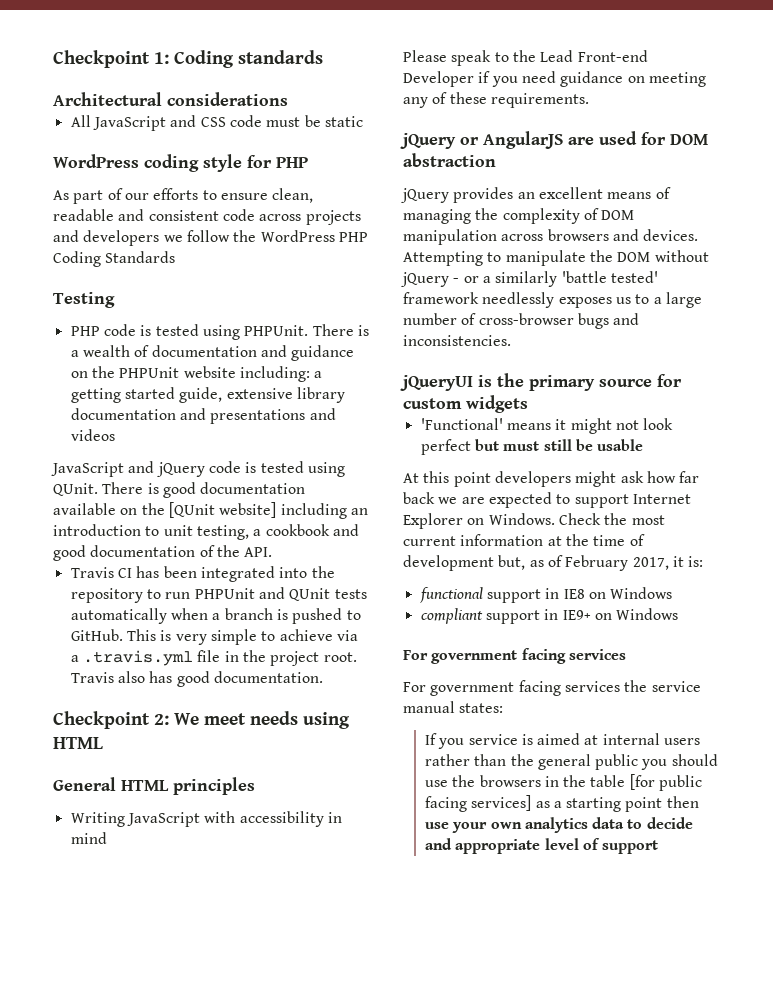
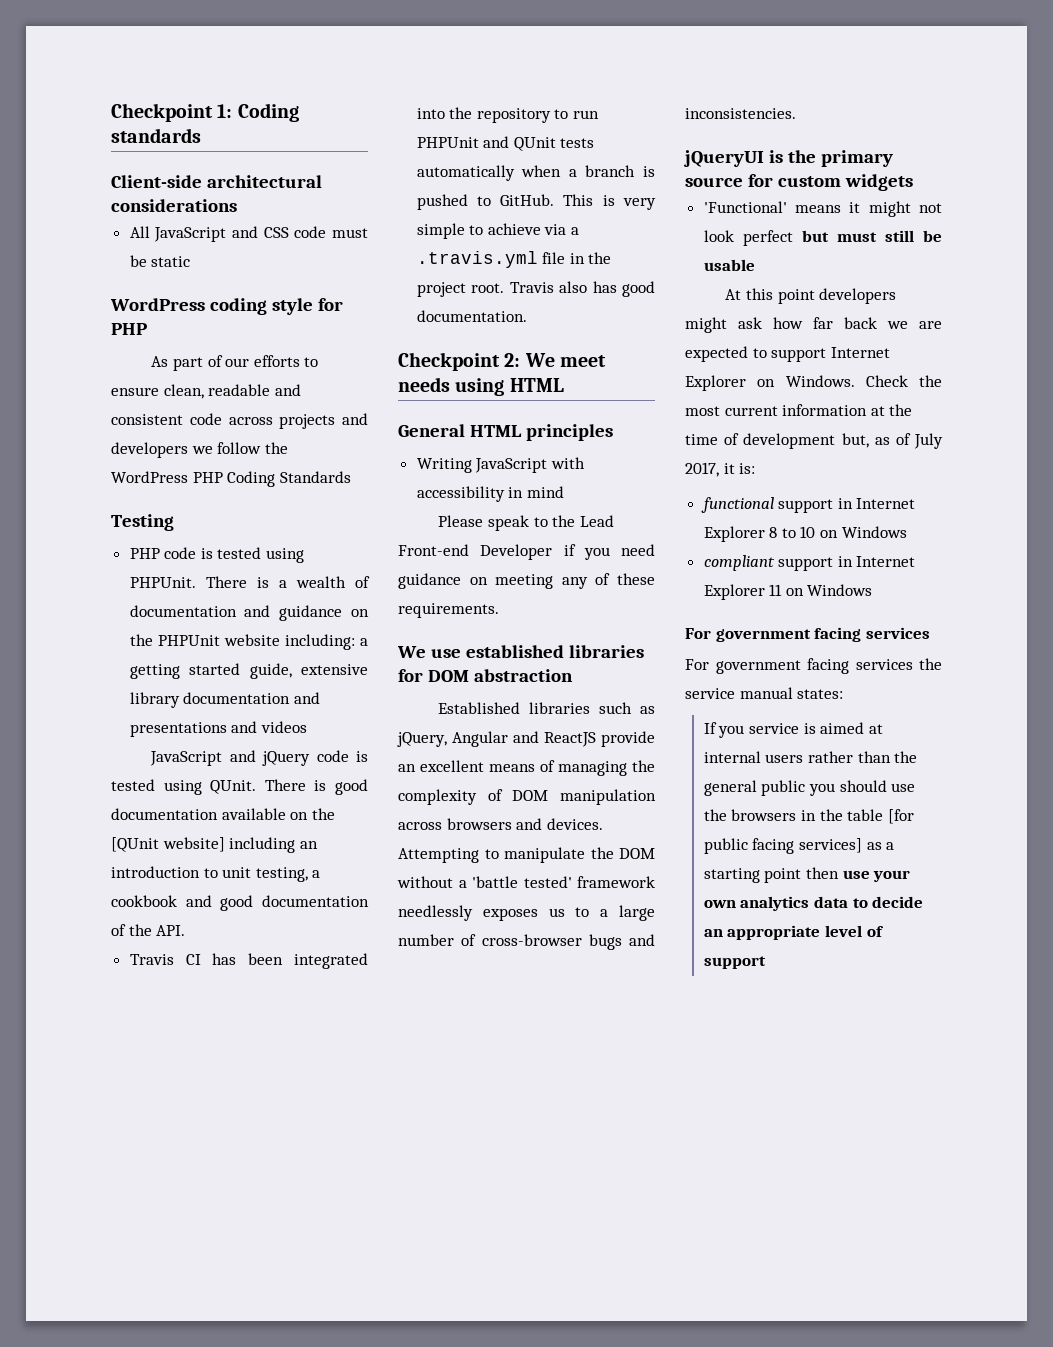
[53,92,162,106] Architectural -> [111,175,322,188] Client-side architectural
[400,131,708,149] [403,153,496,167] [401,187,514,203] jQuery or AngularJS are used for DOM abstraction // jQuery provides -> [397,645,644,658] [398,669,573,682] [438,702,655,714] [397,731,655,747] We use established libraries for DOM abstraction // Established libraries such as jQuery, Angular and ReactJS provide
[401,271,558,287] jQuery - or a similarly -> [458,880,467,888] a
[565,555,629,571] February -> [914,433,943,449] July
[563,589,585,599] IE8 -> [856,498,916,509] [703,526,816,542] Internet Explorer 8 to 10
[562,610,591,620] IE9+ -> [856,556,916,567] [703,584,783,600] Internet Explorer 11
[424,838,452,850] and -> [703,929,723,937] an

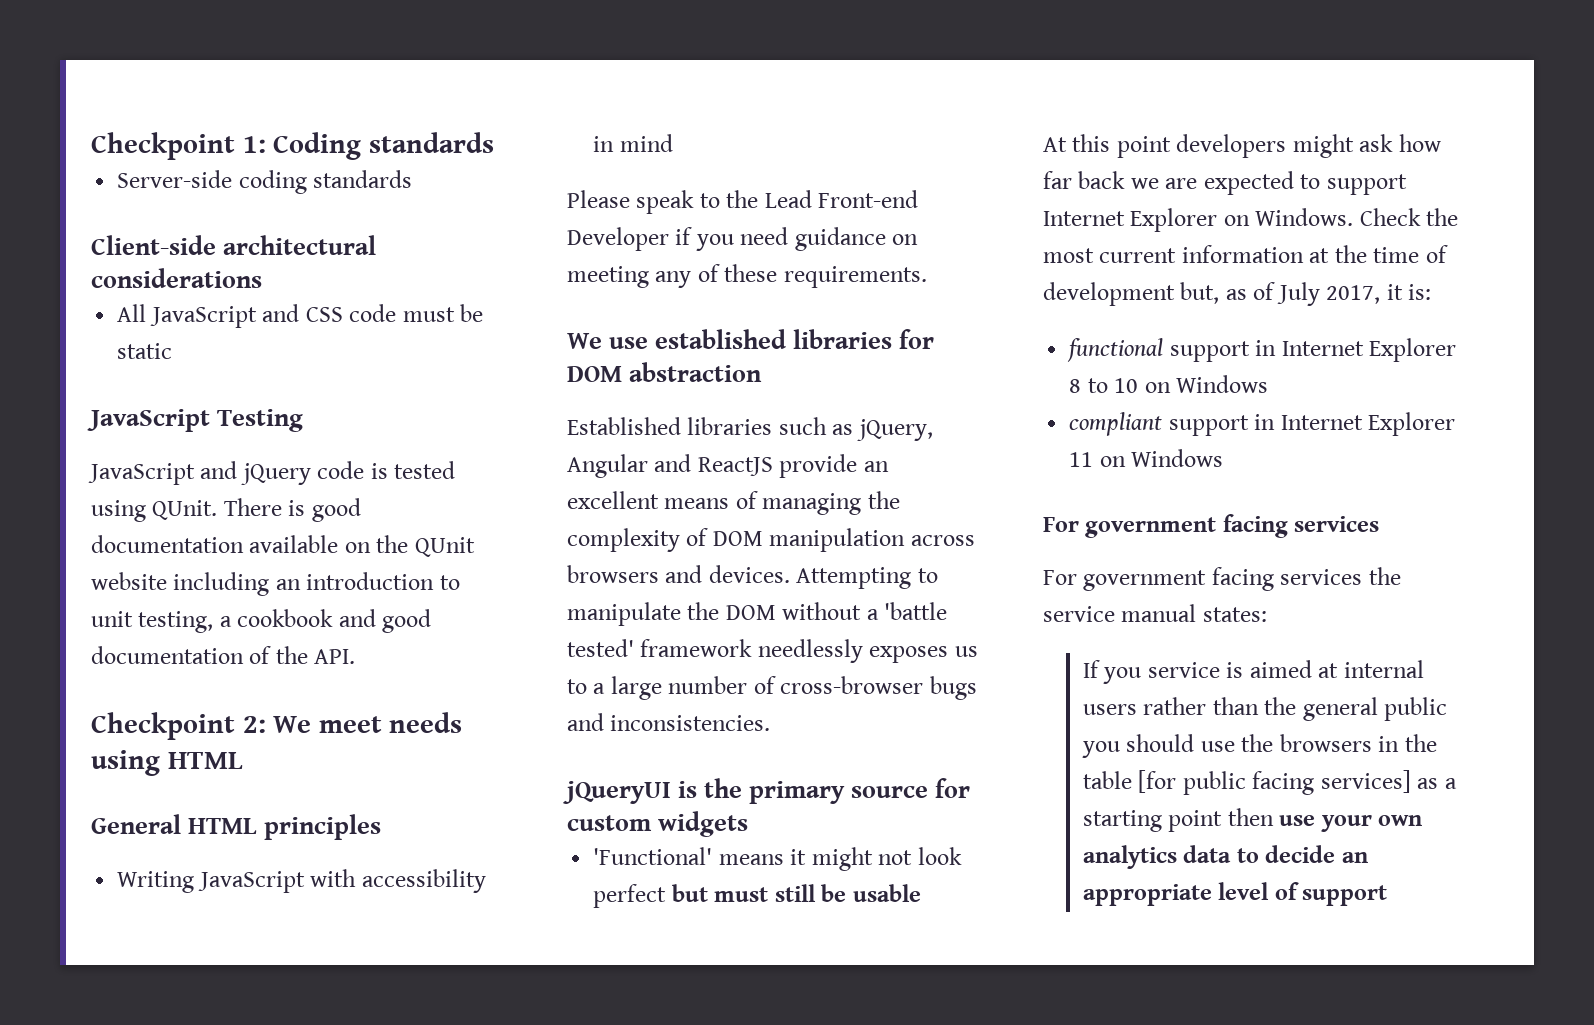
(201, 135) none -> [117,170,413,194] // Server-side coding standards
[110,298,343,315] [111,323,147,335] [151,355,319,371] [111,384,301,399] [111,413,368,429] [111,442,288,458] [111,471,351,487] [111,514,174,531] [129,547,305,563] [129,576,370,588] [129,605,369,621] [129,634,368,650] [129,663,368,679] [129,692,320,708] [129,721,307,737] WordPress coding style for PHP // As part of our efforts to ensure clean, readable and consistent code across projects and developers we follow the WordPress PHP Coding Standards // Testing // PHP code is tested using PHPUnit. There is a wealth of documentation and guidance on the PHPUnit website including: a getting started guide, extensive library documentation and presentations and videos -> [87,409,304,432] JavaScript Testing
[111,837,225,852] [QUnit website] -> [414,537,475,557] [91,572,167,590] QUnit website
[129,953,368,969] [416,107,600,123] [416,136,595,151] [416,165,655,181] [416,194,656,210] [416,223,580,239] [416,251,612,268] [416,281,655,297] [416,310,527,322] // Travis CI has been integrated into the repository to run PHPUnit and QUnit tests automatically when a branch is pushed to GitHub. This is very simple to achieve via a .travis.yml file in the project root. Travis also has good documentation. -> (356, 656) none

